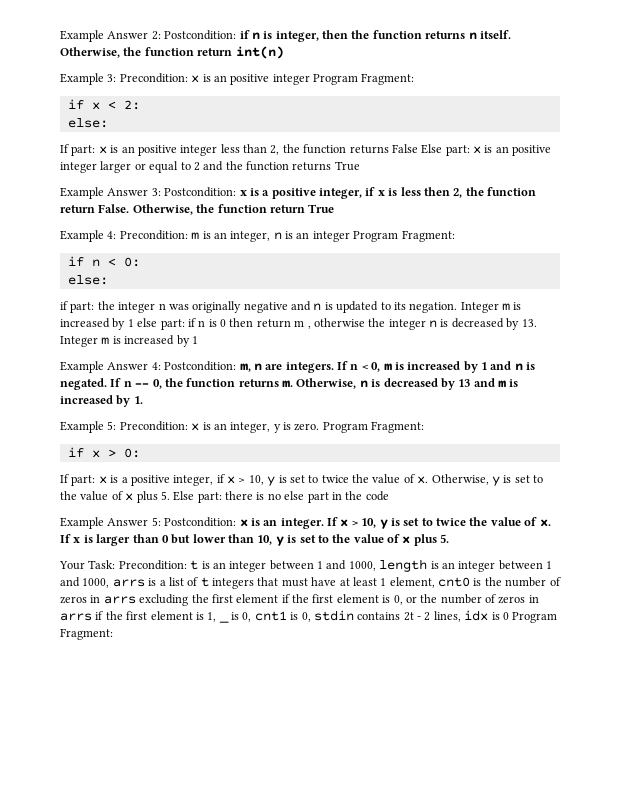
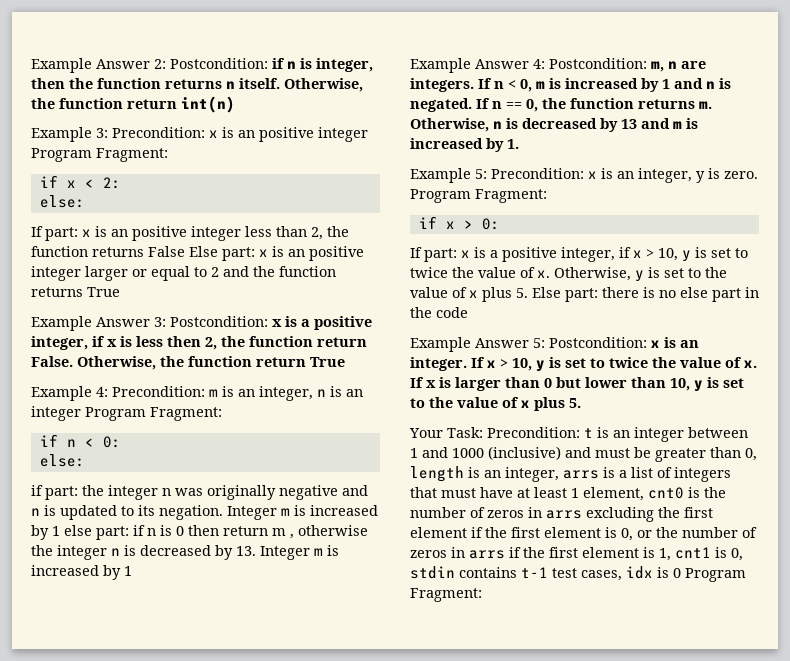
[348,559,552,572] [60,577,110,588] 1000, length is an integer between 1 and 1000, -> [452,446,757,462] [410,466,559,482] 1000 (inclusive) and must be greater than 0, length is an integer,
[200,577,209,587] t -> (672, 472) none
[218,620,229,623] [231,612,252,622] _ is 0, -> (671, 554) none
[403,611,461,622] 2t - 2 lines, -> [521,567,622,581] t-1 test cases,

